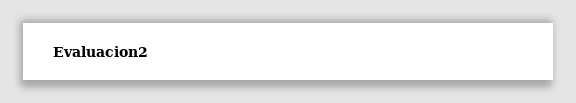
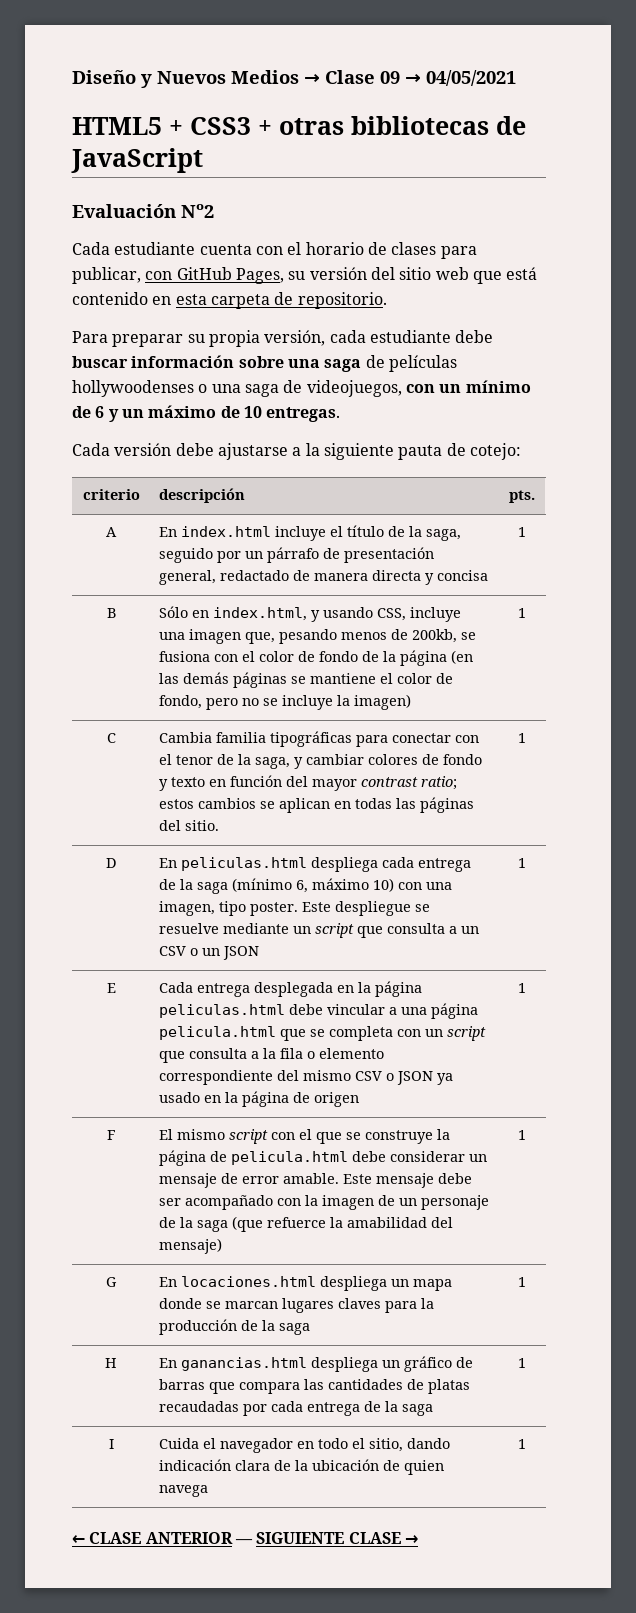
[53,46,148,57] Evaluacion2 -> [72,70,516,88] [72,116,526,135] [71,148,203,173] [72,204,214,218] [72,242,477,259] [72,267,538,284] [72,292,387,309] [72,330,494,347] [72,355,457,372] [72,380,531,397] [72,405,341,422] [72,443,521,460] [82,489,140,500] [158,488,245,503] [509,490,535,503] [106,527,117,537] [158,525,461,541] [158,547,434,563] [158,570,488,585] [518,527,526,537] [106,608,116,618] [158,606,461,622] [158,629,476,644] [158,650,473,666] [158,672,453,688] [158,694,411,710] [518,608,526,618] [106,733,116,743] [158,731,479,747] [158,754,482,769] [158,775,457,791] [158,797,474,813] [158,820,219,831] [518,733,526,743] [105,858,117,868] [158,857,471,872] [158,878,452,894] [158,901,430,916] [158,923,479,938] [158,946,259,960] [518,858,526,868] [106,983,116,993] [158,981,422,997] [158,1003,478,1019] [158,1026,486,1041] [158,1048,384,1063] [158,1070,453,1085] [158,1091,359,1107] [518,983,526,993] [106,1130,116,1140] [158,1129,450,1144] [158,1150,487,1166] [158,1173,472,1188] [158,1195,489,1210] [158,1216,453,1232] [158,1238,222,1254] [518,1130,526,1140] [106,1277,117,1287] [158,1276,452,1291] [158,1298,434,1313] [158,1319,310,1335] [518,1277,526,1287] [105,1358,117,1368] [158,1356,473,1372] [158,1379,470,1394] [158,1401,433,1416] [518,1358,526,1368] [108,1439,114,1449] [158,1438,450,1453] [158,1459,444,1475] [158,1485,208,1497] [518,1439,526,1449] [72,1532,418,1544] Diseño y Nuevos Medios → Clase 09 → 04/05/2021 // HTML5 + CSS3 + otras bibliotecas de JavaScript // Evaluación Nº2 // Cada estudiante cuenta con el horario de clases para publicar, con GitHub Pages, su versión del sitio web que está contenido en esta carpeta de repositorio. // Para preparar su propia versión, cada estudiante debe buscar información sobre una saga de películas hollywoodenses o una saga de videojuegos, con un mínimo de 6 y un máximo de 10 entregas. // Cada versión debe ajustarse a la siguiente pauta de cotejo: // criterio | descripción | pts. // A | En index.html incluye el título de la saga, seguido por un párrafo de presentación general, redactado de manera directa y concisa | 1 // B | Sólo en index.html, y usando CSS, incluye una imagen que, pesando menos de 200kb, se fusiona con el color de fondo de la página (en las demás páginas se mantiene el color de fondo, pero no se incluye la imagen) | 1 // C | Cambia familia tipográficas para conectar con el tenor de la saga, y cambiar colores de fondo y texto en función del mayor contrast ratio; estos cambios se aplican en todas las páginas del sitio. | 1 // D | En peliculas.html despliega cada entrega de la saga (mínimo 6, máximo 10) con una imagen, tipo poster. Este despliegue se resuelve mediante un script que consulta a un CSV o un JSON | 1 // E | Cada entrega desplegada en la página peliculas.html debe vincular a una página pelicula.html que se completa con un script que consulta a la fila o elemento correspondiente del mismo CSV o JSON ya usado en la página de origen | 1 // F | El mismo script con el que se construye la página de pelicula.html debe considerar un mensaje de error amable. Este mensaje debe ser acompañado con la imagen de un personaje de la saga (que refuerce la amabilidad del mensaje) | 1 // G | En locaciones.html despliega un mapa donde se marcan lugares claves para la producción de la saga | 1 // H | En ganancias.html despliega un gráfico de barras que compara las cantidades de platas recaudadas por cada entrega de la saga | 1 // I | Cuida el navegador en todo el sitio, dando indicación clara de la ubicación de quien navega | 1 // ← CLASE ANTERIOR — SIGUIENTE CLASE →

